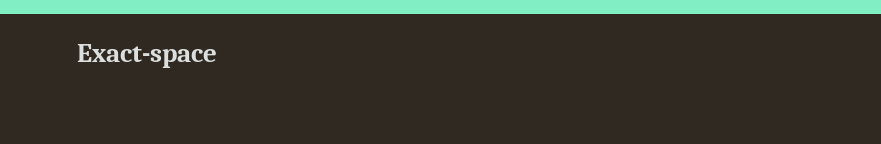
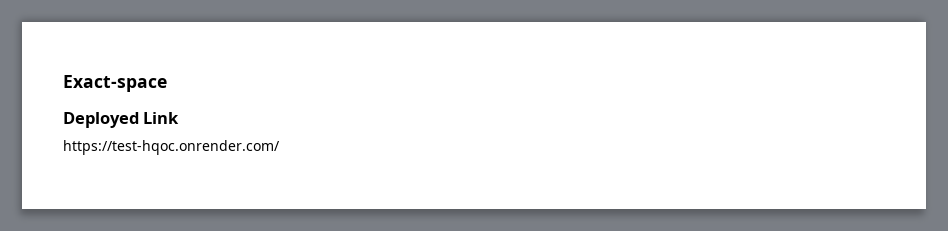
(217, 56) none -> [63,112,180,128] [63,140,280,155] // Deployed Link // https://test-hqoc.onrender.com/

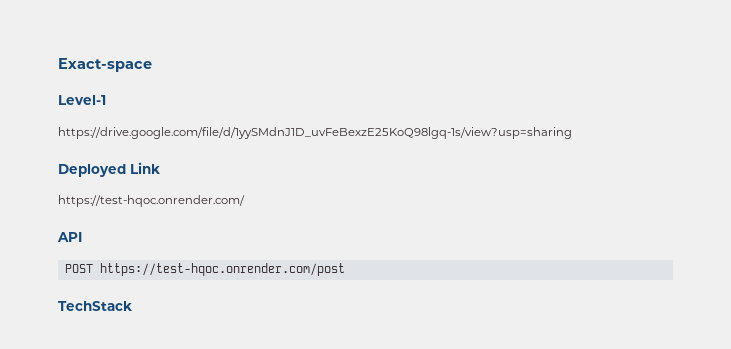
(167, 83) none -> [58,95,106,105] [58,127,572,139] // Level-1 // https://drive.google.com/file/d/1yySMdnJ1D_uvFeBexzE25KoQ98lgq-1s/view?usp=sharing
(280, 147) none -> [57,232,82,242] [64,263,345,276] [58,301,132,311] // API // POST https://test-hqoc.onrender.com/post // TechStack

